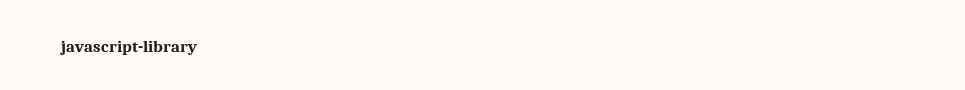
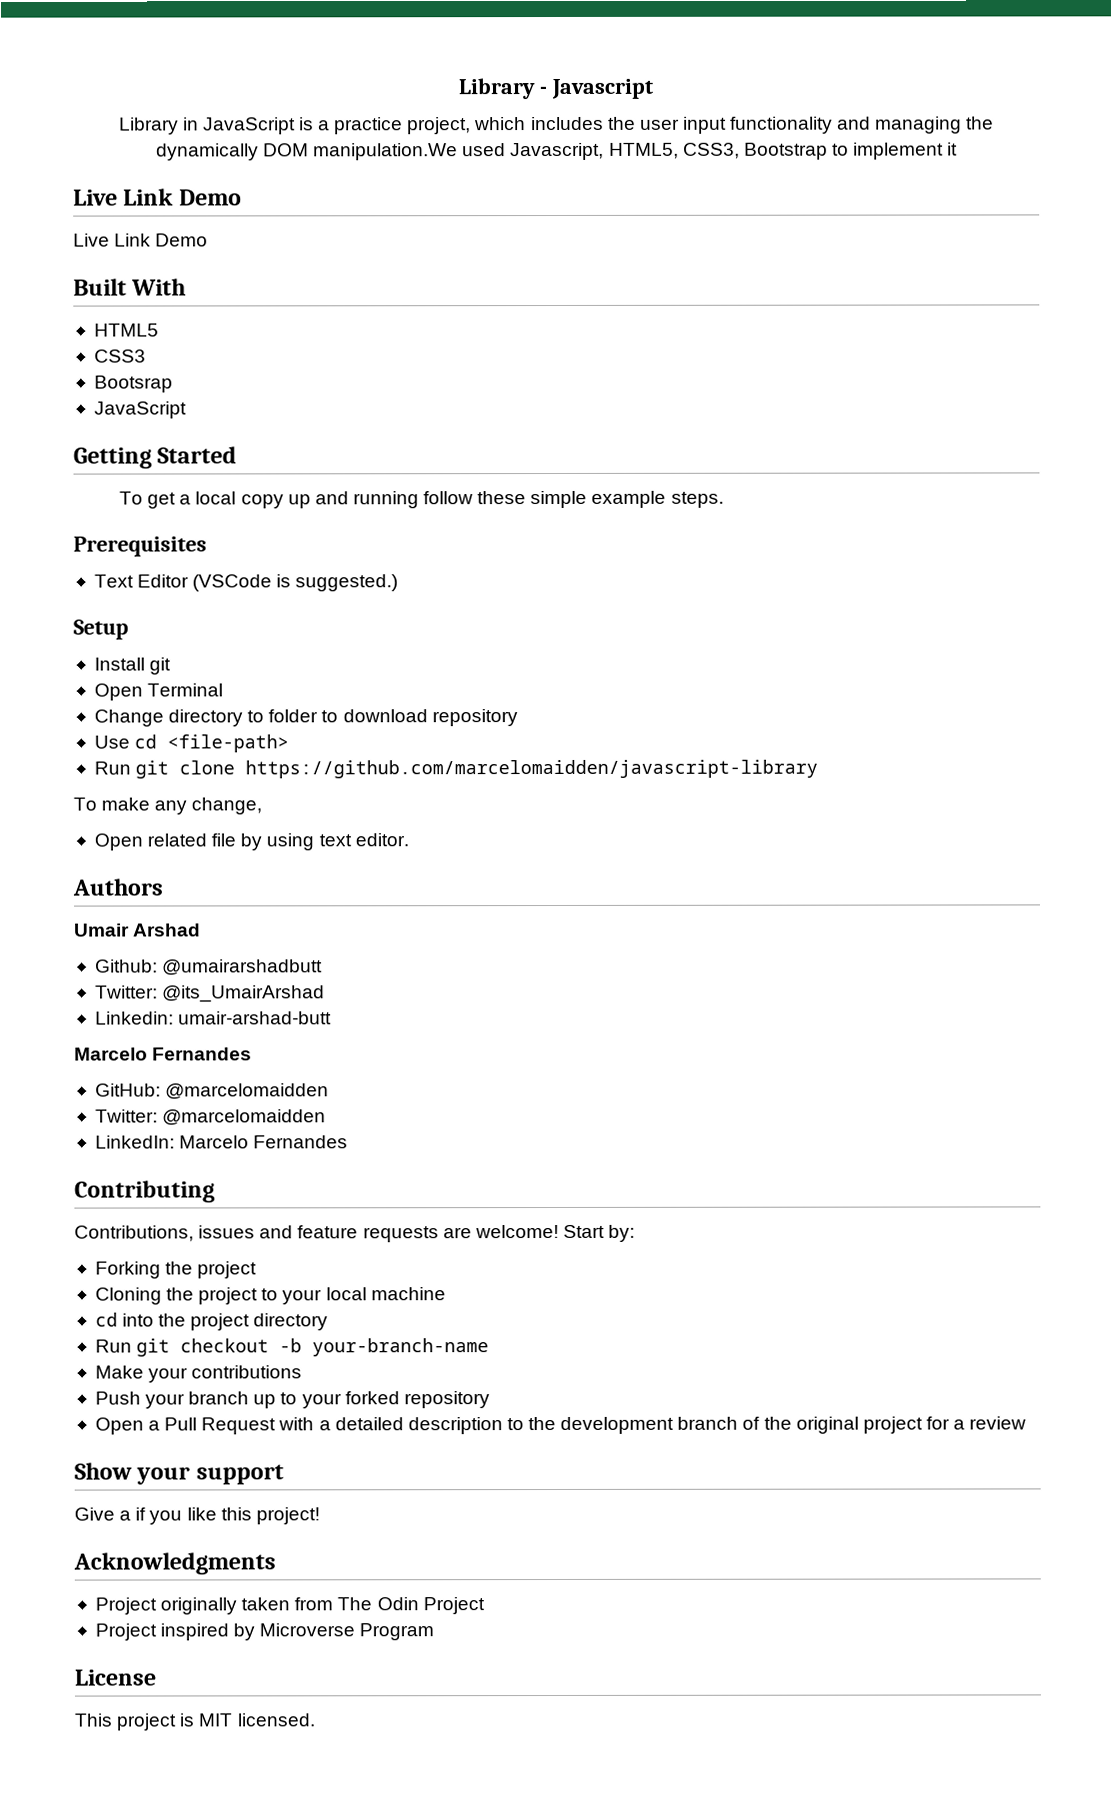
[60,40,197,55] javascript-library -> [458,78,654,100] [118,116,995,135] [155,142,959,161] [73,188,242,206] [73,233,209,247] [73,278,187,296] [93,323,159,337] [93,349,146,363] [93,375,173,393] [93,401,187,419] [73,446,238,469] [119,490,724,509] [73,536,207,557] [93,574,399,592] [73,619,129,640] [93,657,172,675] [93,683,224,701] [93,709,518,727] [93,734,290,753] [93,759,819,779] [73,797,263,815] [93,833,409,851] [72,878,163,896] [74,923,202,937] [94,959,324,976] [94,985,326,1003] [94,1011,333,1025] [74,1047,253,1061] [94,1083,330,1100] [94,1109,327,1126] [94,1135,349,1149] [74,1180,215,1203] [74,1224,636,1243] [94,1261,258,1279] [94,1287,446,1305] [94,1312,329,1331] [94,1338,490,1357] [94,1365,303,1383] [94,1391,490,1409] [94,1416,1027,1435] [74,1462,284,1485] [74,1507,320,1525] [73,1552,276,1575] [94,1597,485,1615] [94,1623,435,1641] [74,1669,156,1686] [74,1713,316,1731] Library - Javascript // Library in JavaScript is a practice project, which includes the user input functionality and managing the dynamically DOM manipulation.We used Javascript, HTML5, CSS3, Bootstrap to implement it // Live Link Demo // Live Link Demo // Built With // HTML5 // CSS3 // Bootsrap // JavaScript // Getting Started // To get a local copy up and running follow these simple example steps. // Prerequisites // Text Editor (VSCode is suggested.) // Setup // Install git // Open Terminal // Change directory to folder to download repository // Use cd <file-path> // Run git clone https://github.com/marcelomaidden/javascript-library // To make any change, // Open related file by using text editor. // Authors // Umair Arshad // Github: @umairarshadbutt // Twitter: @its_UmairArshad // Linkedin: umair-arshad-butt // Marcelo Fernandes // GitHub: @marcelomaidden // Twitter: @marcelomaidden // LinkedIn: Marcelo Fernandes // Contributing // Contributions, issues and feature requests are welcome! Start by: // Forking the project // Cloning the project to your local machine // cd into the project directory // Run git checkout -b your-branch-name // Make your contributions // Push your branch up to your forked repository // Open a Pull Request with a detailed description to the development branch of the original project for a review // Show your support // Give a if you like this project! // Acknowledgments // Project originally taken from The Odin Project // Project inspired by Microverse Program // License // This project is MIT licensed.

